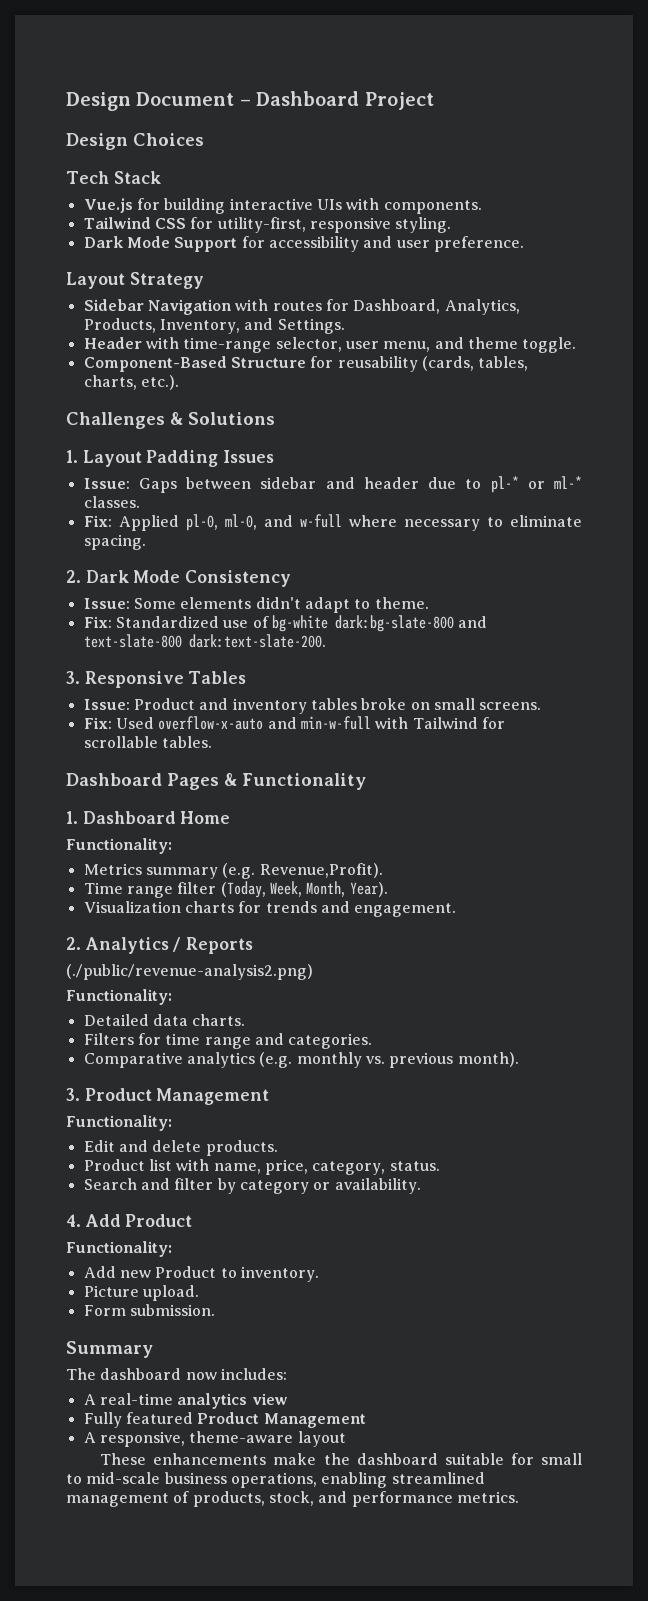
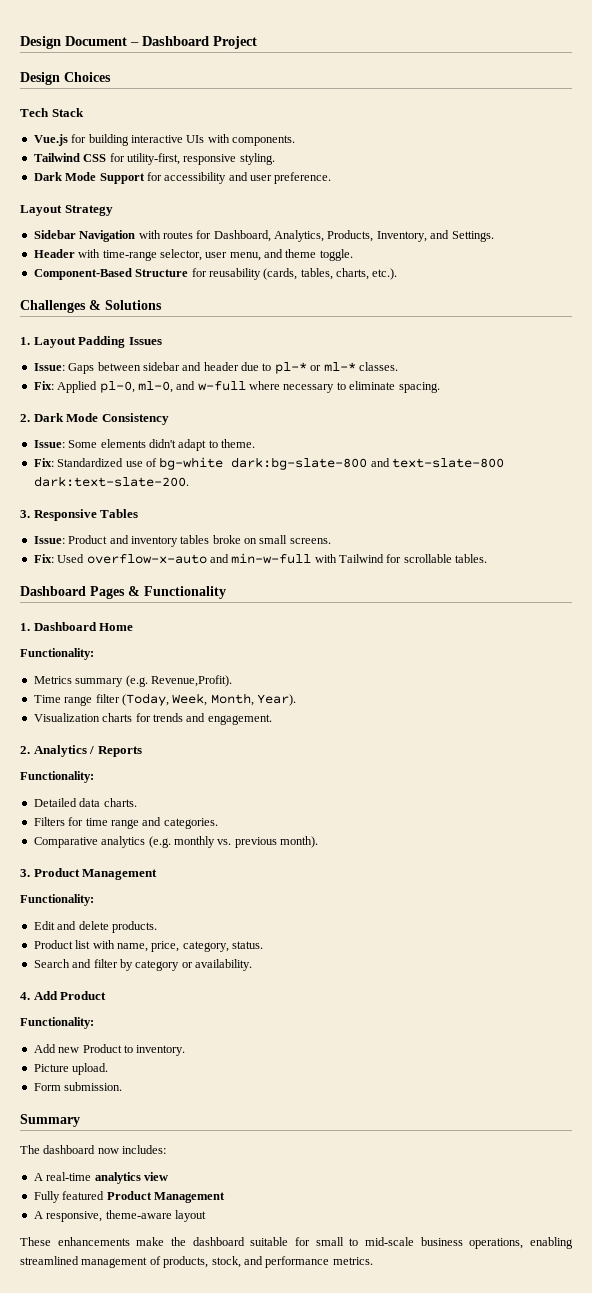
[66,964,313,980] // (./public/revenue-analysis2.png) -> (142, 751) none

